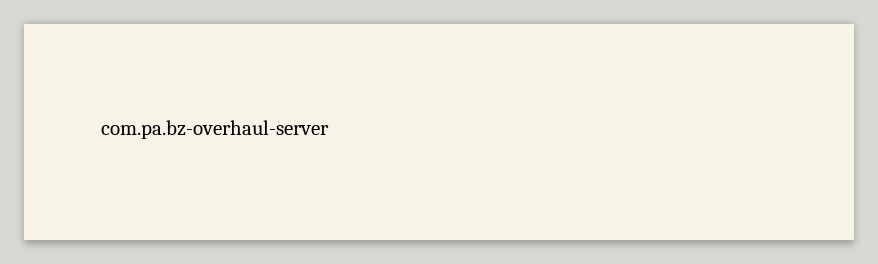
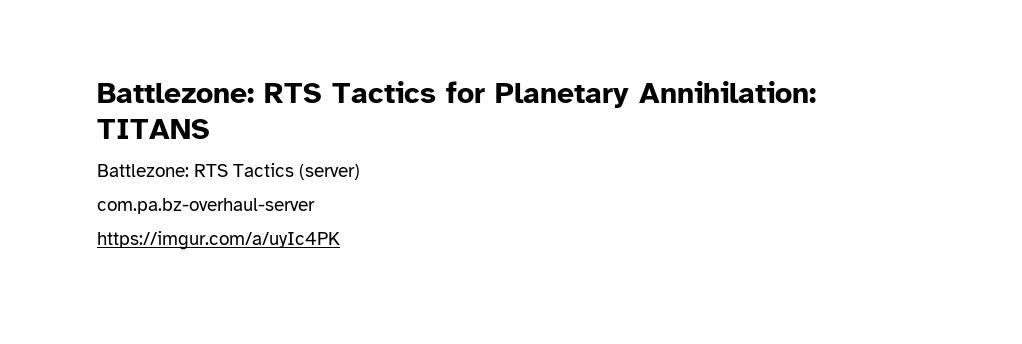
(101, 129) none -> [97,81,816,108] [97,119,210,139] [97,163,361,180] Battlezone: RTS Tactics for Planetary Annihilation: TITANS // Battlezone: RTS Tactics (server) //
(329, 129) none -> [97,231,340,250] // https://imgur.com/a/uyIc4PK

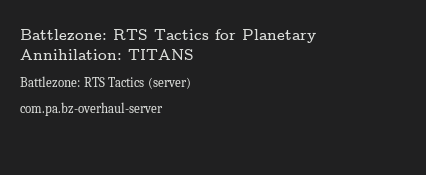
[97,231,340,250] // https://imgur.com/a/uyIc4PK -> (163, 109) none

